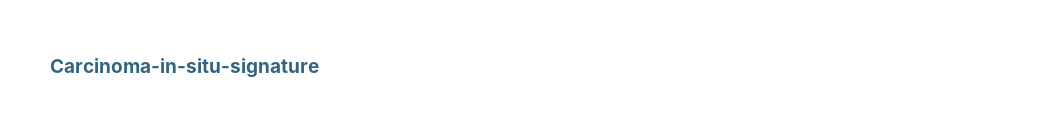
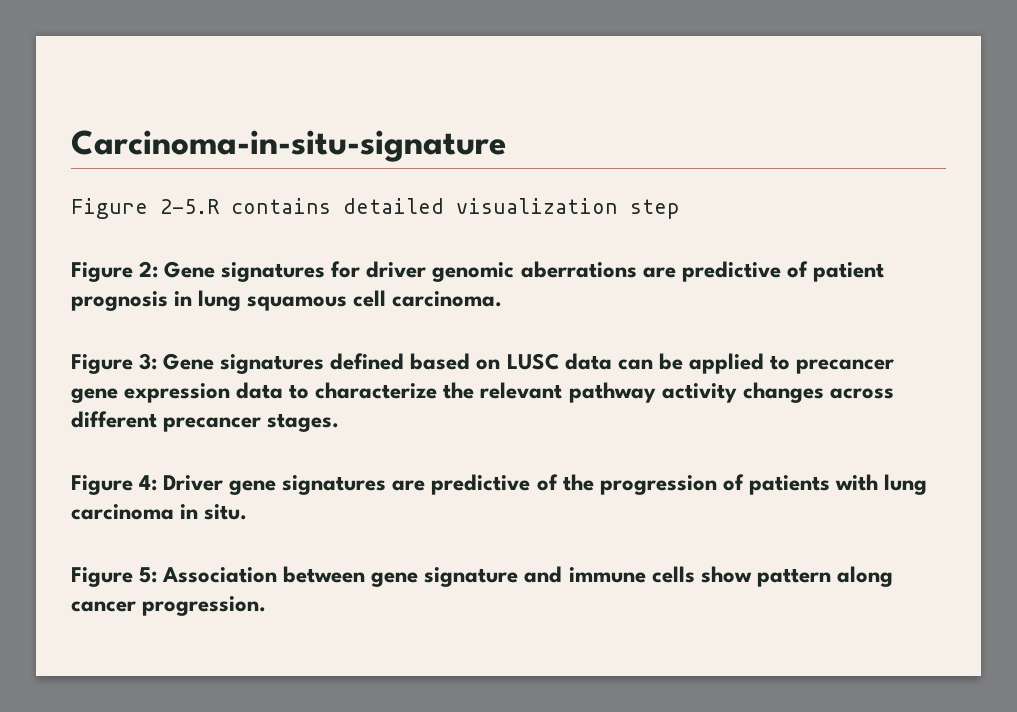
(319, 68) none -> [71,198,680,219] [71,261,884,282] [71,290,503,311] [71,353,894,374] [71,382,894,403] [71,411,340,432] [71,474,927,495] [71,504,248,520] [71,566,893,587] [71,596,267,616] // Figure 2-5.R contains detailed visualization step // Figure 2: Gene signatures for driver genomic aberrations are predictive of patient prognosis in lung squamous cell carcinoma. // Figure 3: Gene signatures defined based on LUSC data can be applied to precancer gene expression data to characterize the relevant pathway activity changes across different precancer stages. // Figure 4: Driver gene signatures are predictive of the progression of patients with lung carcinoma in situ. // Figure 5: Association between gene signature and immune cells show pattern along cancer progression.

